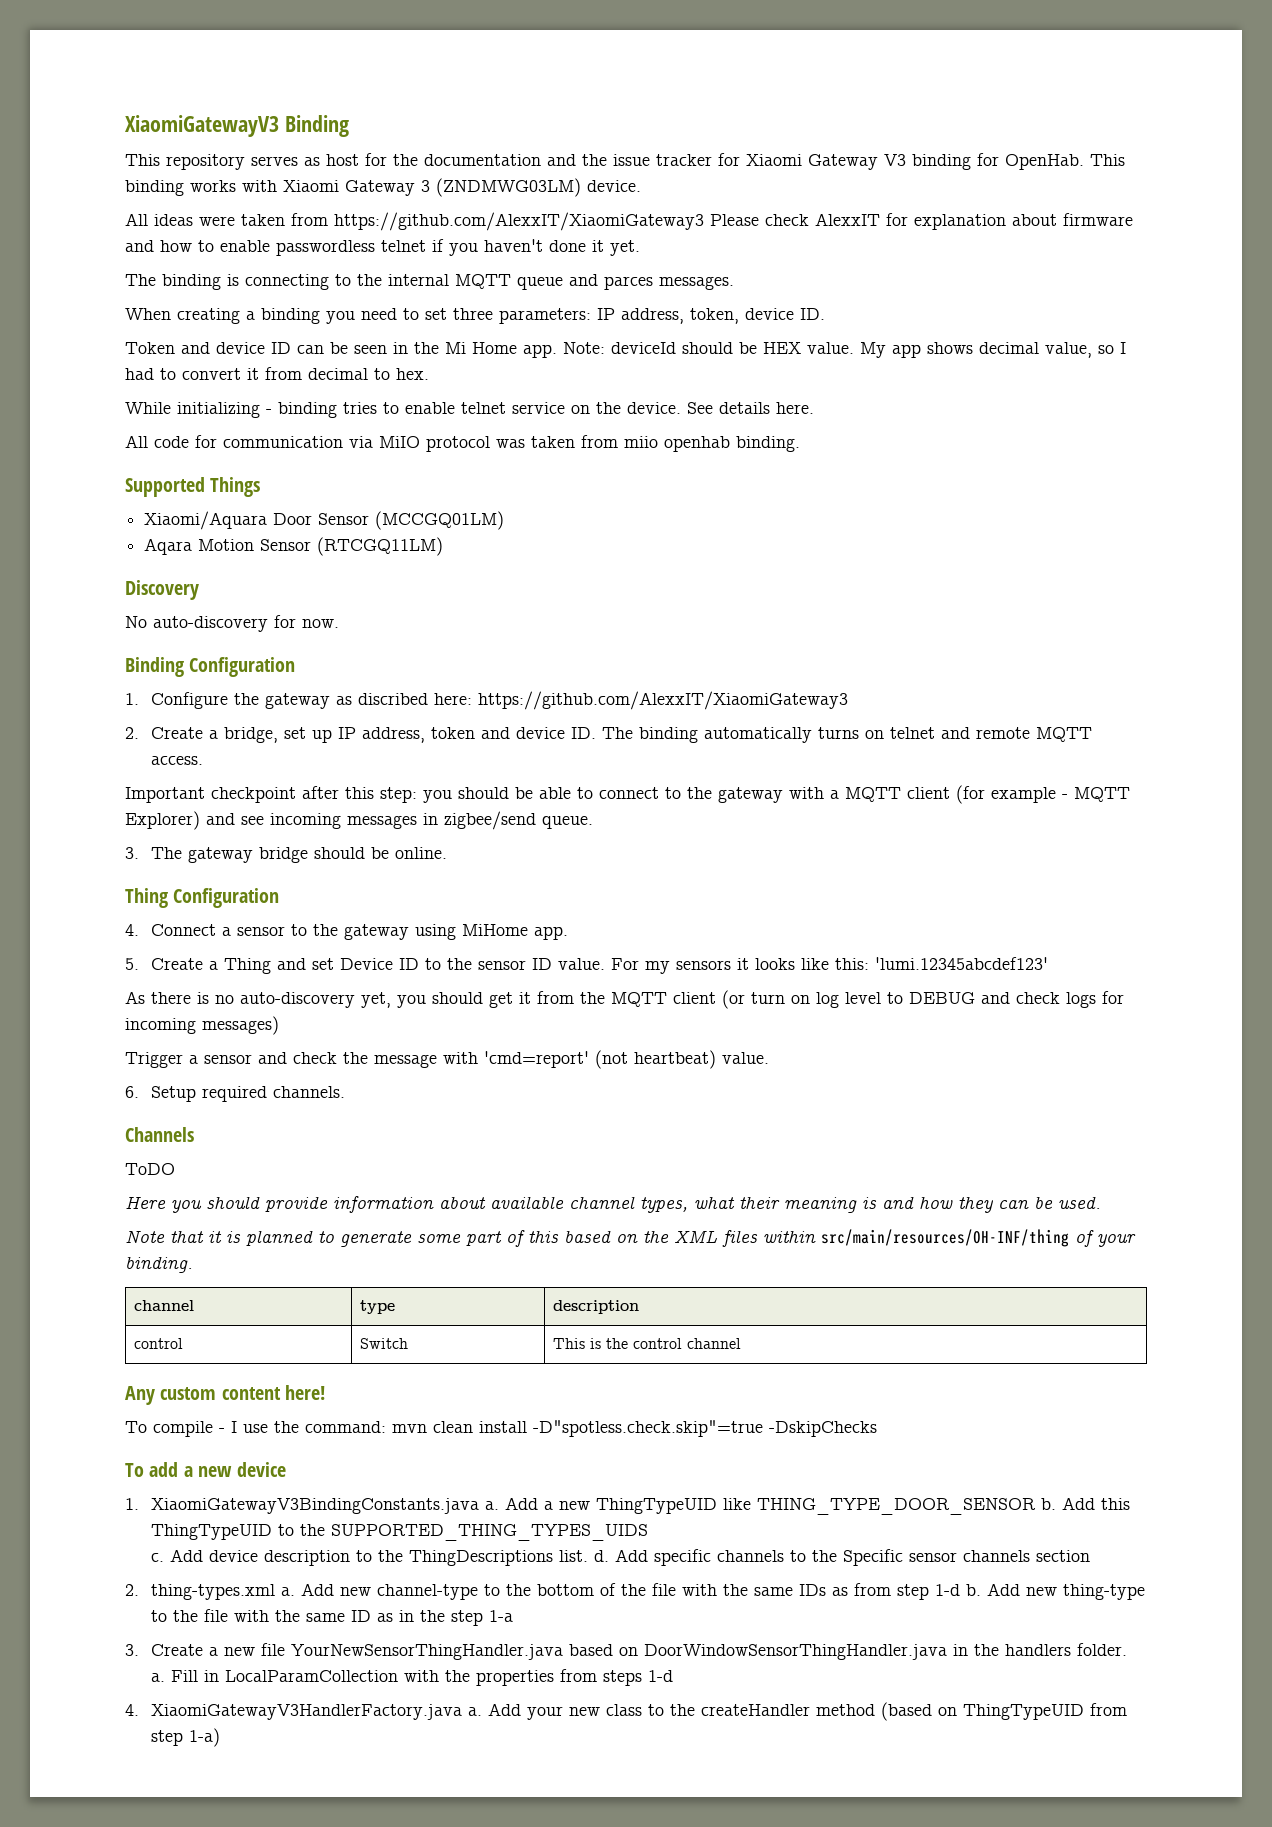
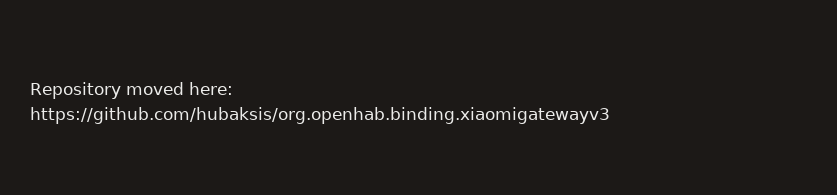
[125,115,349,137] [125,153,1125,170] [125,178,641,197] [125,212,1133,231] [125,239,640,256] [125,274,734,290] [125,308,825,324] [125,342,1126,358] [125,367,429,380] [125,402,814,418] [125,435,800,452] [125,477,261,497] [144,511,505,530] [144,537,444,556] [125,580,199,600] [125,615,339,632] [125,657,296,677] [125,691,849,710] [125,727,1093,743] [151,756,204,765] [125,785,1130,804] [125,811,593,830] [125,847,448,863] [125,888,280,908] [125,924,569,940] [125,957,1049,974] [125,990,1124,1009] [125,1016,279,1035] [125,1050,769,1069] [125,1086,346,1102] [125,1127,194,1142] [125,1163,175,1175] [125,1196,1101,1213] [125,1229,1136,1247] [125,1256,193,1273] [133,1300,194,1311] [359,1300,395,1314] [552,1300,639,1314] [133,1338,183,1349] [359,1338,408,1349] [552,1338,741,1349] [125,1385,326,1405] [125,1420,877,1437] [125,1462,286,1477] [125,1497,1131,1515] [151,1524,649,1541] [151,1549,1091,1566] [125,1583,1146,1600] [151,1609,514,1626] [125,1643,1128,1660] [151,1669,674,1686] [125,1702,1128,1721] [151,1728,221,1747] XiaomiGatewayV3 Binding // This repository serves as host for the documentation and the issue tracker for Xiaomi Gateway V3 binding for OpenHab. This binding works with Xiaomi Gateway 3 (ZNDMWG03LM) device. // All ideas were taken from https://github.com/AlexxIT/XiaomiGateway3 Please check AlexxIT for explanation about firmware and how to enable passwordless telnet if you haven't done it yet. // The binding is connecting to the internal MQTT queue and parces messages. // When creating a binding you need to set three parameters: IP address, token, device ID. // Token and device ID can be seen in the Mi Home app. Note: deviceId should be HEX value. My app shows decimal value, so I had to convert it from decimal to hex. // While initializing - binding tries to enable telnet service on the device. See details here. // All code for communication via MiIO protocol was taken from miio openhab binding. // Supported Things // Xiaomi/Aquara Door Sensor (MCCGQ01LM) // Aqara Motion Sensor (RTCGQ11LM) // Discovery // No auto-discovery for now. // Binding Configuration // 1. Configure the gateway as discribed here: https://github.com/AlexxIT/XiaomiGateway3 // 2. Create a bridge, set up IP address, token and device ID. The binding automatically turns on telnet and remote MQTT access. // Important checkpoint after this step: you should be able to connect to the gateway with a MQTT client (for example - MQTT Explorer) and see incoming messages in zigbee/send queue. // 3. The gateway bridge should be online. // Thing Configuration // 4. Connect a sensor to the gateway using MiHome app. // 5. Create a Thing and set Device ID to the sensor ID value. For my sensors it looks like this: 'lumi.12345abcdef123' // As there is no auto-discovery yet, you should get it from the MQTT client (or turn on log level to DEBUG and check logs for incoming messages) // Trigger a sensor and check the message with 'cmd=report' (not heartbeat) value. // 6. Setup required channels. // Channels // ToDO // Here you should provide information about available channel types, what their meaning is and how they can be used. // Note that it is planned to generate some part of this based on the XML files within src/main/resources/OH-INF/thing of your binding. // channel | type | description // control | Switch | This is the control channel // Any custom content here! // To compile - I use the command: mvn clean install -D"spotless.check.skip"=true -DskipChecks // To add a new device // 1. XiaomiGatewayV3BindingConstants.java a. Add a new ThingTypeUID like THING_TYPE_DOOR_SENSOR b. Add this ThingTypeUID to the SUPPORTED_THING_TYPES_UIDS // c. Add device description to the ThingDescriptions list. d. Add specific channels to the Specific sensor channels section // 2. thing-types.xml a. Add new channel-type to the bottom of the file with the same IDs as from step 1-d b. Add new thing-type to the file with the same ID as in the step 1-a // 3. Create a new file YourNewSensorThingHandler.java based on DoorWindowSensorThingHandler.java in the handlers folder. a. Fill in LocalParamCollection with the properties from steps 1-d // 4. XiaomiGatewayV3HandlerFactory.java a. Add your new class to the createHandler method (based on ThingTypeUID from step 1-a) -> [30,82,233,99] [30,107,610,124] Repository moved here: https://github.com/hubaksis/org.openhab.binding.xiaomigatewayv3

